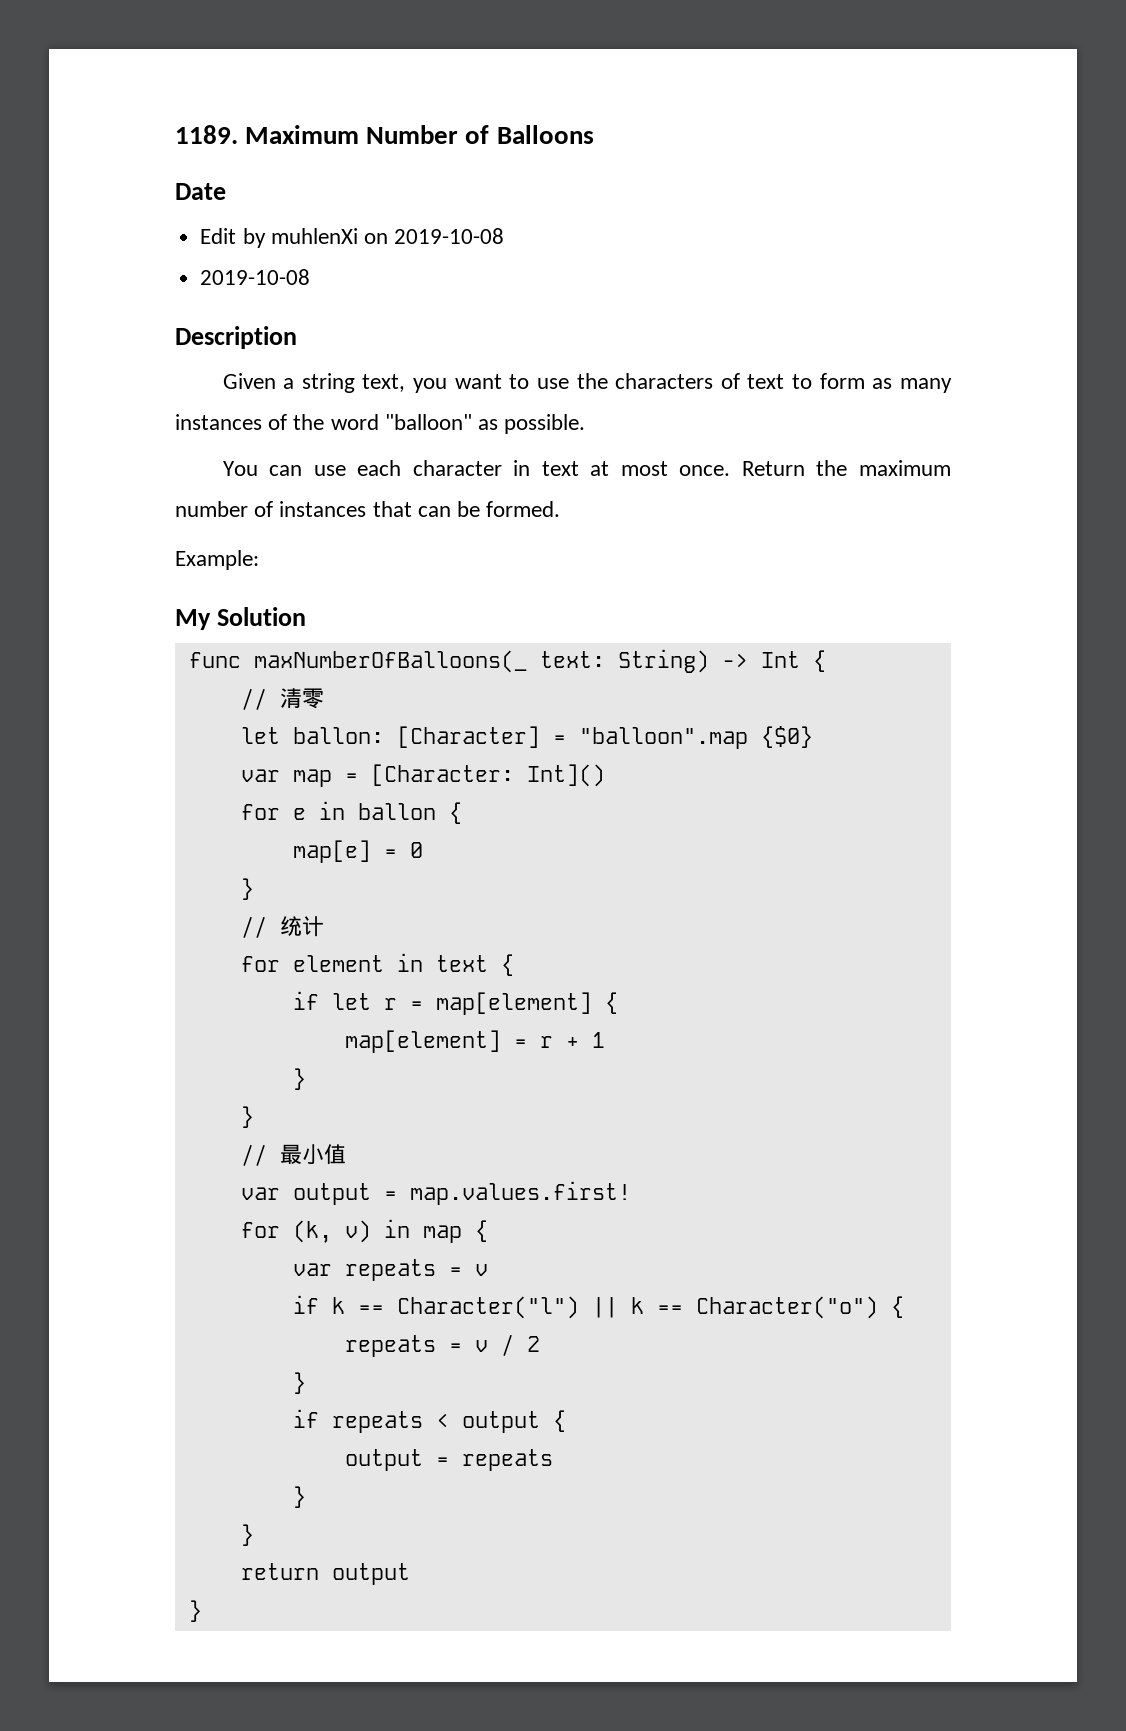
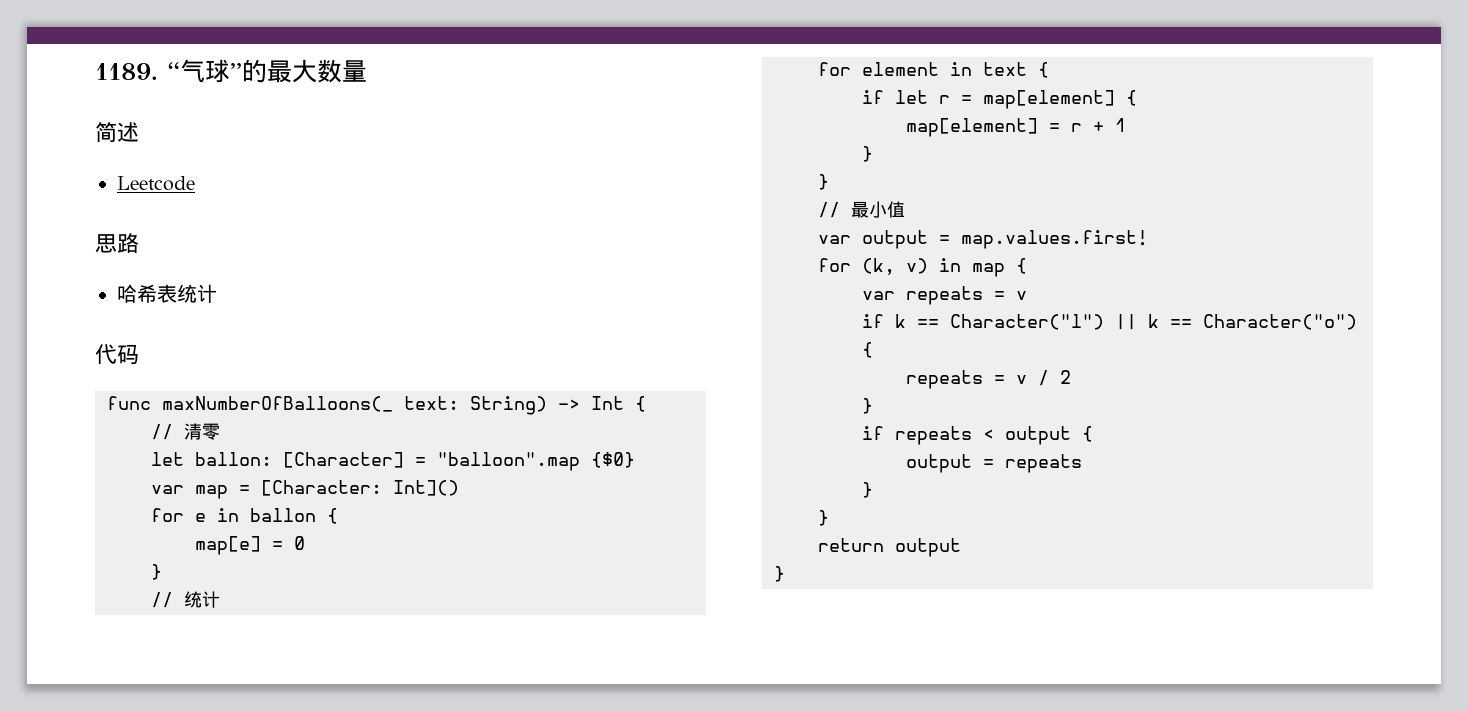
[245,125,594,144] [175,183,226,200] [200,228,505,248] [200,269,311,285] [175,326,297,349] [222,373,952,393] [175,414,586,434] [222,460,951,476] [175,501,561,517] [175,550,259,570] [175,607,306,630] Maximum Number of Balloons // Date // Edit by muhlenXi on 2019-10-08 // 2019-10-08 // Description // Given a string text, you want to use the characters of text to form as many instances of the word "balloon" as possible. // You can use each character in text at most once. Return the maximum number of instances that can be formed. // Example: // My Solution -> [168,59,367,83] [95,122,139,142] [117,176,195,191] [95,233,139,253] [117,284,217,303] [95,344,139,365] “气球”的最大数量 // 简述 // Leetcode // 思路 // 哈希表统计 // 代码

